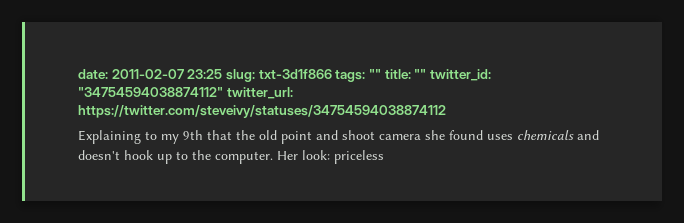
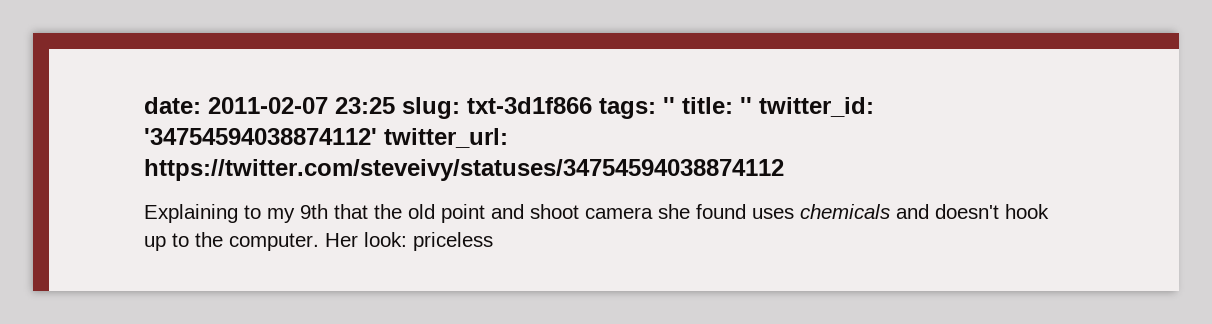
[368,69,491,81] [78,87,223,97] "" title: "" twitter_id: "34754594038874112" -> [663,97,874,117] [144,128,377,145] '' title: '' twitter_id: '34754594038874112'

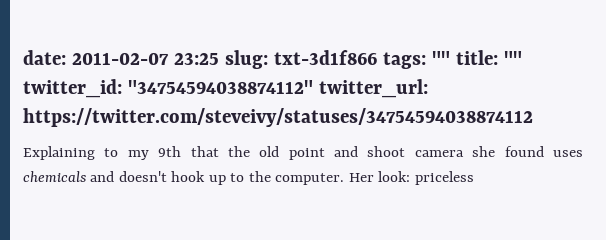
[663,97,874,117] [144,128,377,145] '' title: '' twitter_id: '34754594038874112' -> [431,50,522,65] [23,79,313,98] "" title: "" twitter_id: "34754594038874112"

